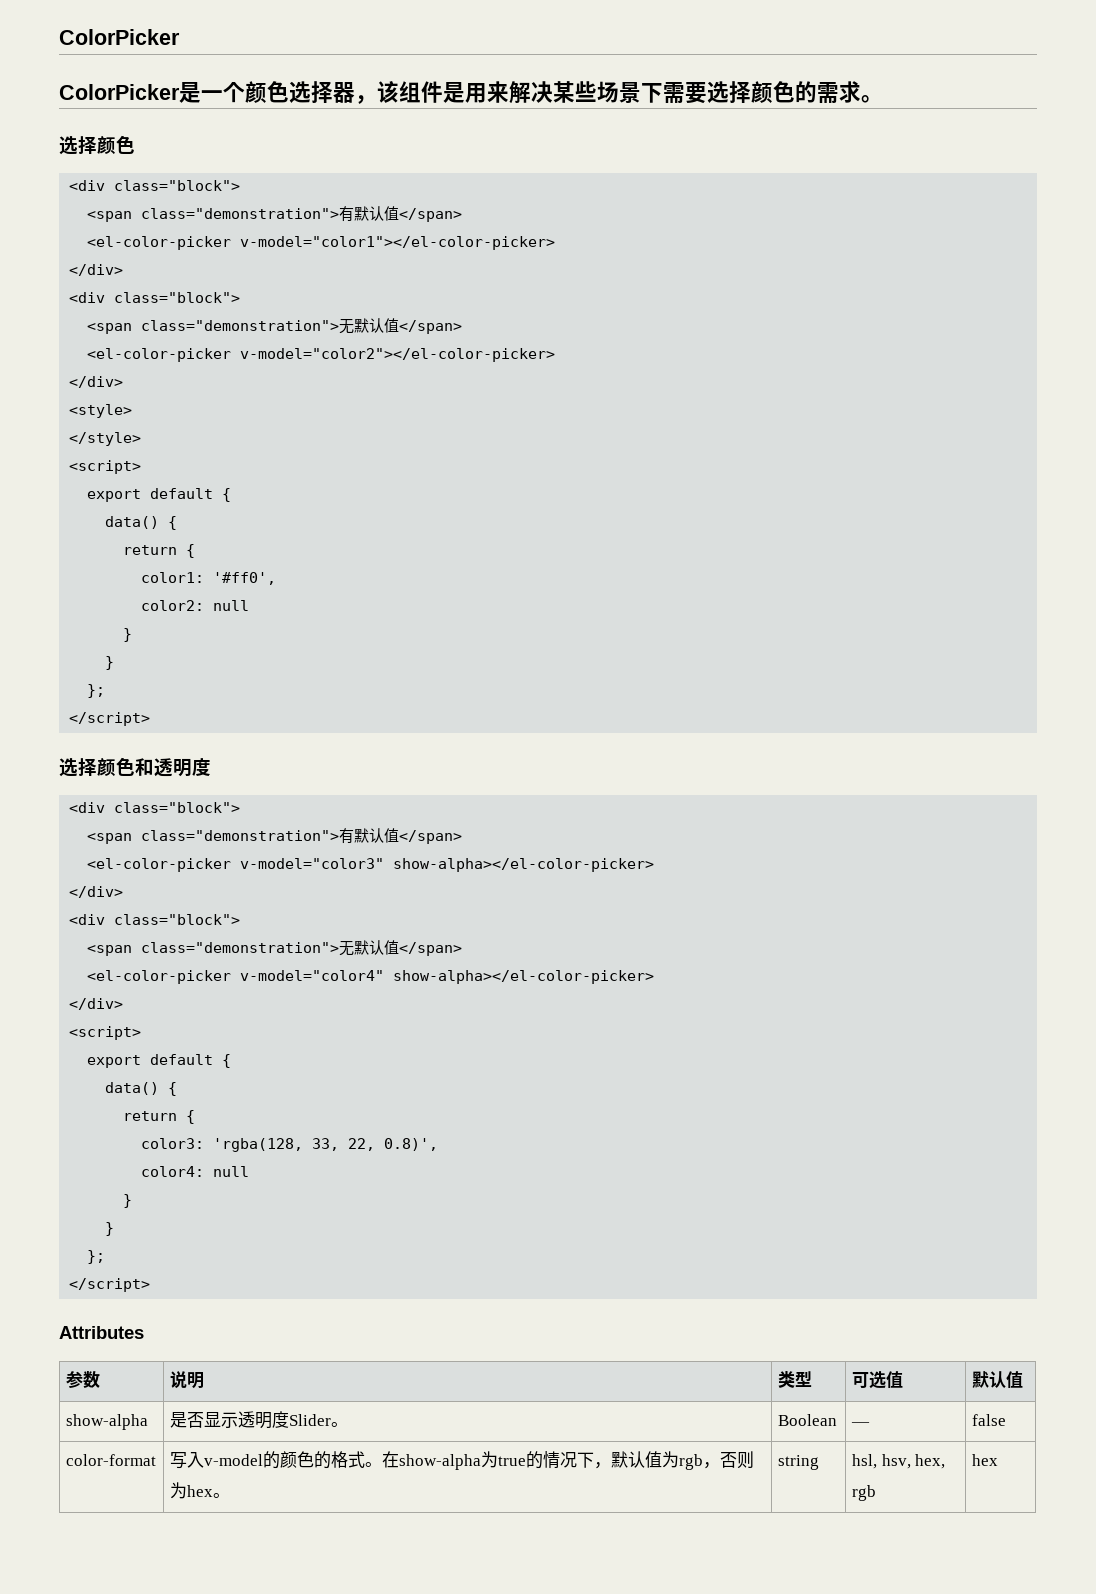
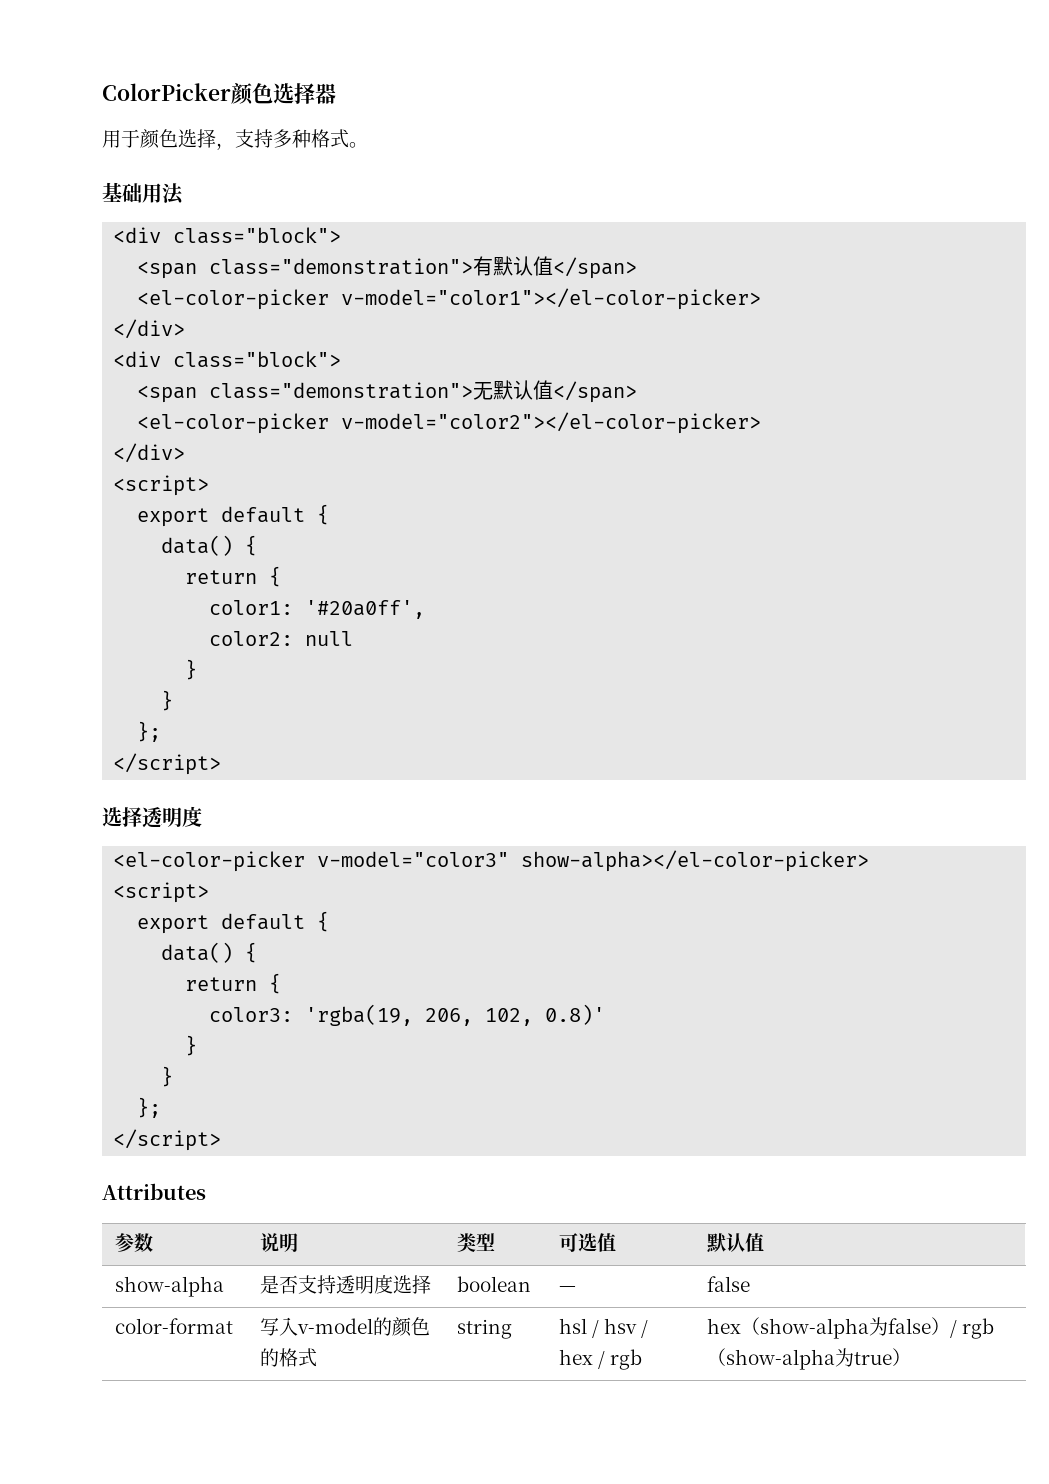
[59,29,180,45] [59,82,245,103] ColorPicker // ColorPicker是一个 -> [102,83,231,101] ColorPicker
[355,81,861,104] ，该组件是用来解决某些场景下需要选择颜色的需求 -> [102,129,349,150] // 用于颜色选择，支持多种格式
[59,135,135,155] 选择颜色 -> [102,182,184,205] 基础用法
[69,404,133,418] [69,432,142,446] // <style> // </style> -> (186, 453) none
[213,572,277,585] '#ff0', -> [305,600,426,619] '#20a0ff',
[97,757,154,777] 颜色和 -> (142, 817) none
[69,802,241,813] [87,828,463,844] [87,858,655,872] [69,886,124,898] [69,914,241,925] [87,940,463,956] [87,970,655,984] [69,998,124,1010] <div class="block"> // <span class="demonstration">有默认值</span> // <el-color-picker v-model="color3" show-alpha></el-color-picker> // </div> // <div class="block"> // <span class="demonstration">无默认值</span> // <el-color-picker v-model="color4" show-alpha></el-color-picker> // </div> -> [113,850,870,872] <el-color-picker v-model="color3" show-alpha></el-color-picker>
[213,1138,439,1152] [141,1166,250,1177] 'rgba(128, 33, 22, 0.8)', // color4: null -> [305,1004,606,1026] 'rgba(19, 206, 102, 0.8)'
[203,1411,348,1429] [777,1414,837,1426] 显示透明度Slider。 | Boolean -> [298,1275,432,1294] [457,1276,532,1292] 支持透明度选择 | boolean
[364,1451,754,1470] [169,1482,230,1499] [777,1455,819,1470] [851,1454,946,1469] [851,1485,876,1501] [971,1454,998,1466] 。在show-alpha为true的情况下，默认值为rgb，否则为hex。 | string | hsl, hsv, hex, rgb | hex -> [457,1319,513,1339] [559,1318,649,1338] [559,1349,643,1370] [707,1317,995,1339] [707,1348,912,1370] | string | hsl / hsv / hex / rgb | hex（show-alpha为false）/ rgb（show-alpha为true）

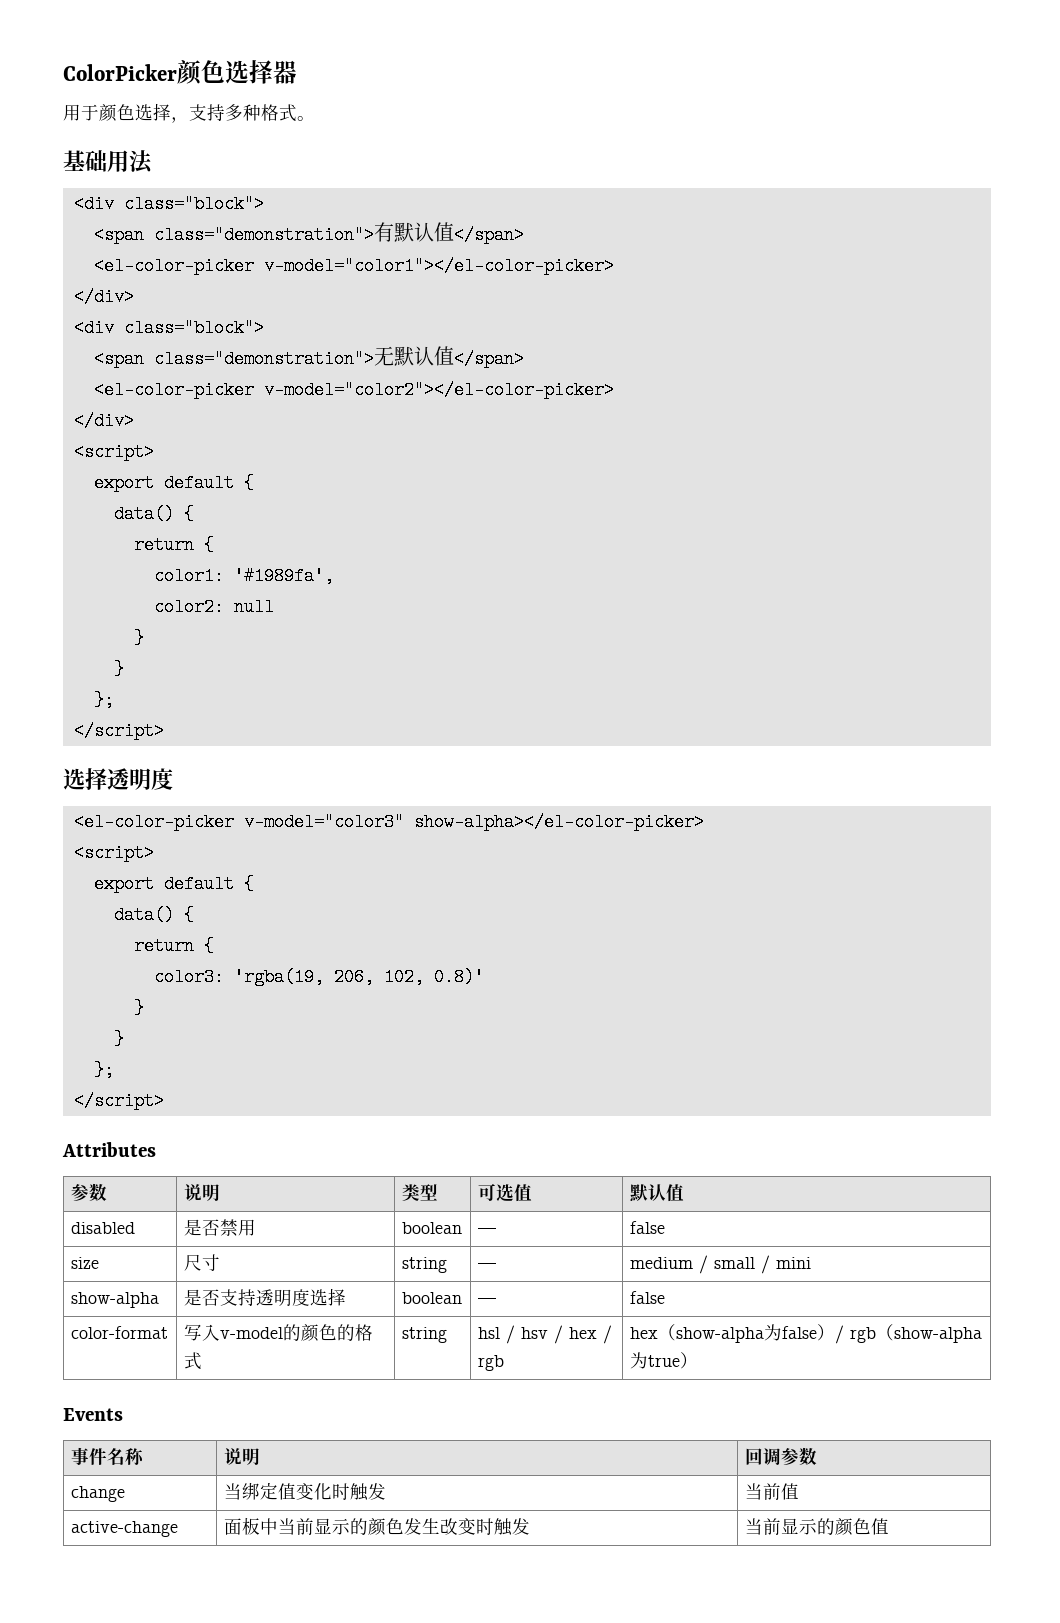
[305,600,426,619] '#20a0ff', -> [233,567,334,585] '#1989fa',
(765, 1242) none -> [70,1222,135,1234] [183,1219,256,1237] [401,1222,462,1234] [477,1228,496,1234] [629,1221,665,1234] [70,1257,99,1269] [183,1254,220,1271] [401,1257,447,1273] [477,1263,496,1269] [629,1255,811,1274] // disabled | 是否禁用 | boolean | — | false // size | 尺寸 | string | — | medium / small / mini
(912, 1357) none -> [63,1408,123,1421] [70,1447,144,1465] [223,1448,260,1465] [744,1447,817,1466] [70,1486,125,1502] [223,1482,386,1501] [744,1483,799,1500] [70,1521,178,1537] [223,1517,530,1536] [744,1518,889,1536] // Events // 事件名称 | 说明 | 回调参数 // change | 当绑定值变化时触发 | 当前值 // active-change | 面板中当前显示的颜色发生改变时触发 | 当前显示的颜色值

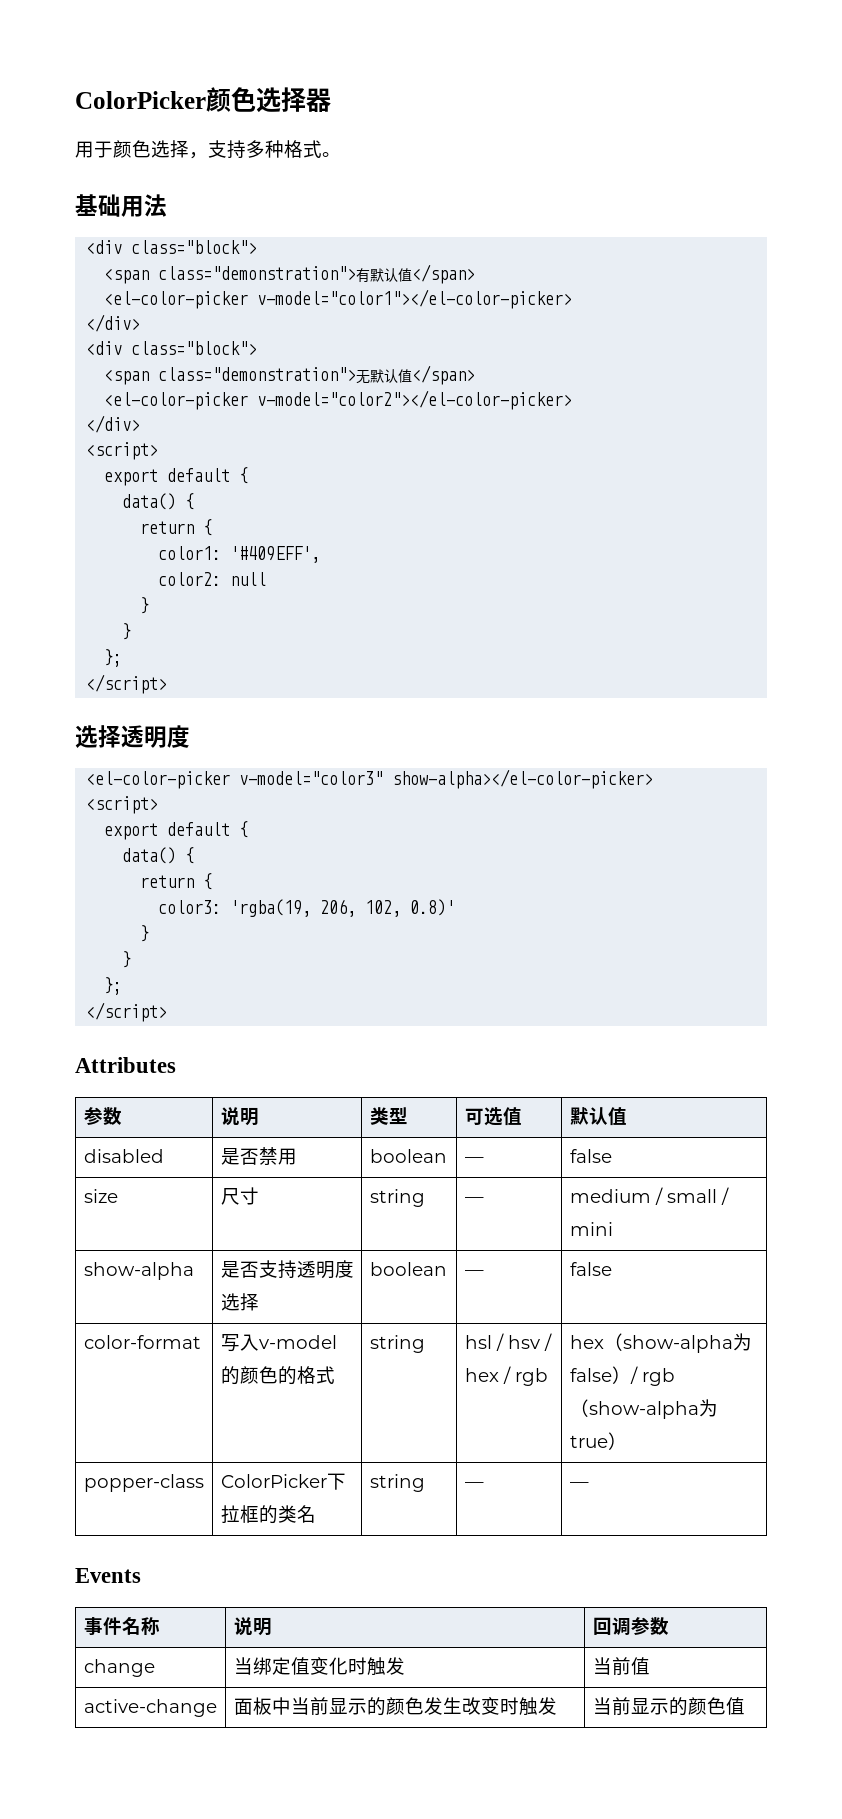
[233,567,334,585] '#1989fa', -> [230,546,321,563] '#409EFF',
(698, 1360) none -> [83,1474,204,1492] [220,1473,346,1490] [220,1505,316,1524] [369,1474,425,1492] [464,1482,484,1488] [569,1482,589,1488] // popper-class | ColorPicker下拉框的类名 | string | — | —

